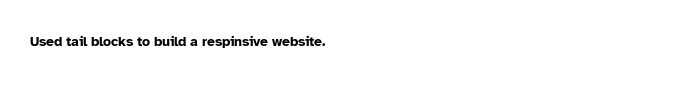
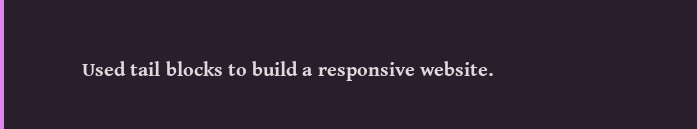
[202,35,268,48] respinsive -> [317,62,415,81] responsive

